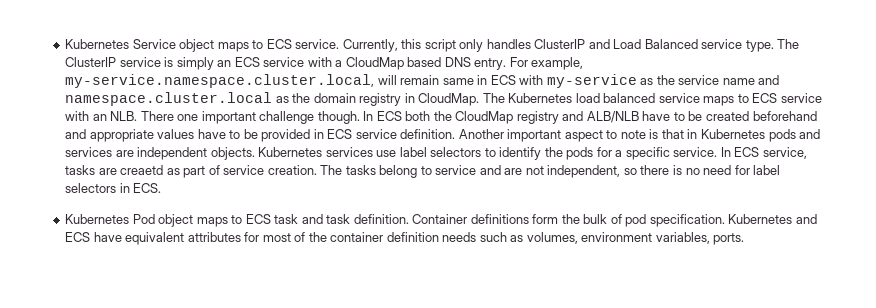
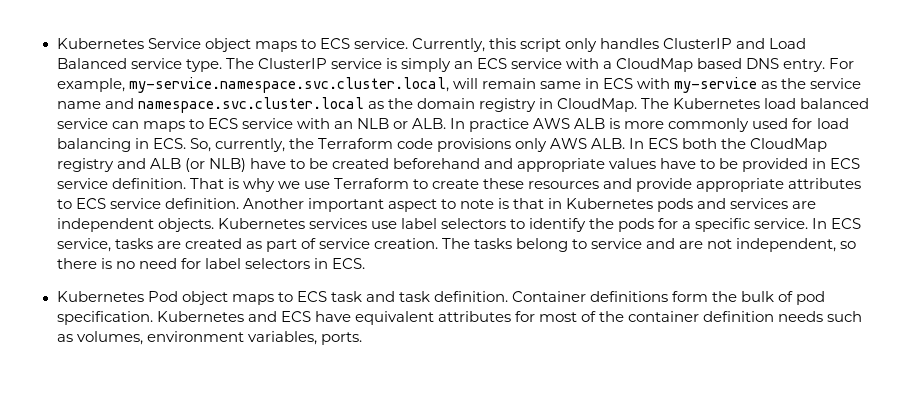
[65,74,375,88] my-service.namespace.cluster.local, -> [128,77,449,93] my-service.namespace.svc.cluster.local,
[65,92,273,106] namespace.cluster.local -> [137,97,364,113] namespace.svc.cluster.local
(700, 98) none -> [111,121,139,129] can
[110,111,360,124] NLB. There one important challenge though. -> [356,118,849,132] [56,138,626,152] NLB or ALB. In practice AWS ALB is more commonly used for load balancing in ECS. So, currently, the Terraform code provisions only AWS ALB.
[586,111,639,123] ALB/NLB -> [149,158,246,172] ALB (or NLB)
(456, 134) none -> [189,178,862,192] [56,198,239,209] That is why we use Terraform to create these resources and provide appropriate attributes to ECS service definition.
[120,165,164,175] creaetd -> [184,238,242,249] created

